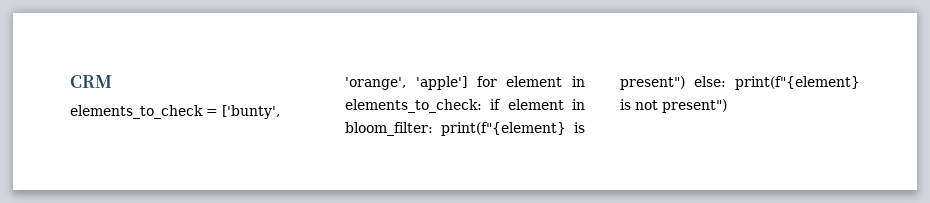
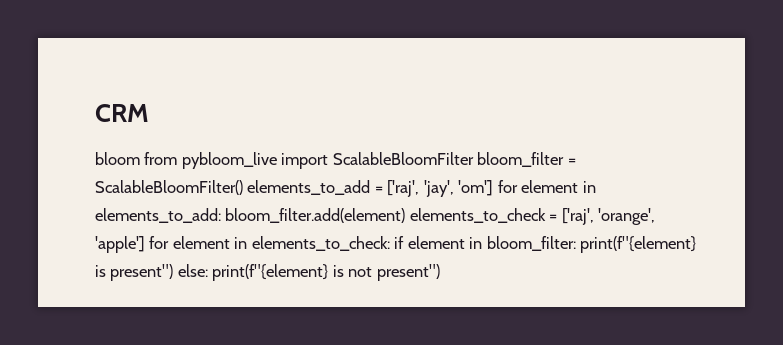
(112, 81) none -> [95,152,576,169] [95,180,596,197] [95,208,406,223] bloom from pybloom_live import ScalableBloomFilter bloom_filter = ScalableBloomFilter() elements_to_add = ['raj', 'jay', 'om'] for element in elements_to_add: bloom_filter.add(element)
[222,105,280,119] ['bunty', -> [561,208,594,225] ['raj',

